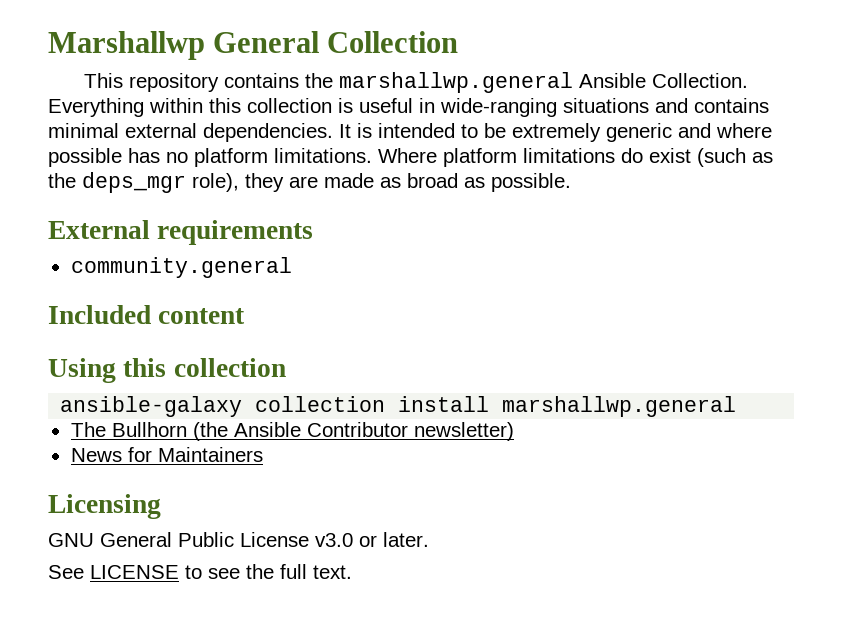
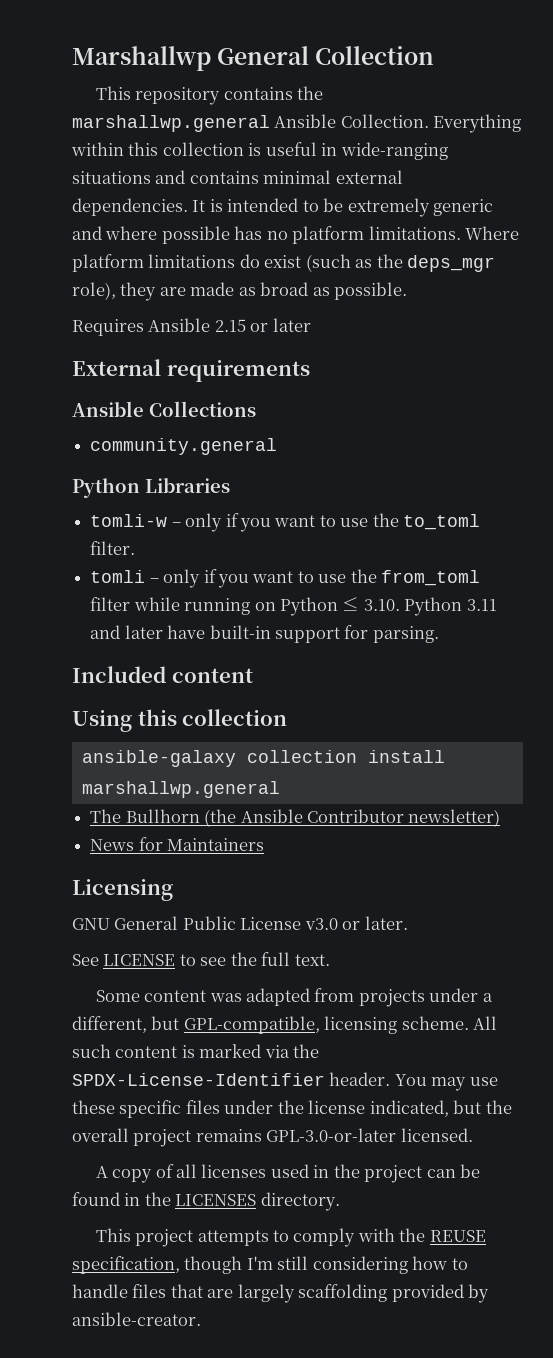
(571, 182) none -> [72,318,311,336] // Requires Ansible 2.15 or later
(314, 232) none -> [72,401,256,417] // Ansible Collections
(292, 267) none -> [72,478,230,498] [90,513,481,532] [90,541,136,555] [90,569,481,588] [90,597,497,616] [90,625,439,643] // Python Libraries // tomli-w – only if you want to use the to_toml filter. // tomli – only if you want to use the from_toml filter while running on Python ≤ 3.10. Python 3.11 and later have built-in support for parsing.
(352, 572) none -> [95,988,493,1007] [72,1016,498,1034] [72,1044,320,1058] [72,1072,498,1091] [72,1100,512,1118] [72,1128,473,1147] [95,1164,481,1183] [72,1192,340,1211] [95,1228,486,1247] [72,1256,468,1274] [72,1284,490,1303] [72,1312,201,1326] // Some content was adapted from projects under a different, but GPL-compatible, licensing scheme. All such content is marked via the SPDX-License-Identifier header. You may use these specific files under the license indicated, but the overall project remains GPL-3.0-or-later licensed. // A copy of all licenses used in the project can be found in the LICENSES directory. // This project attempts to comply with the REUSE specification, though I'm still considering how to handle files that are largely scaffolding provided by ansible-creator.

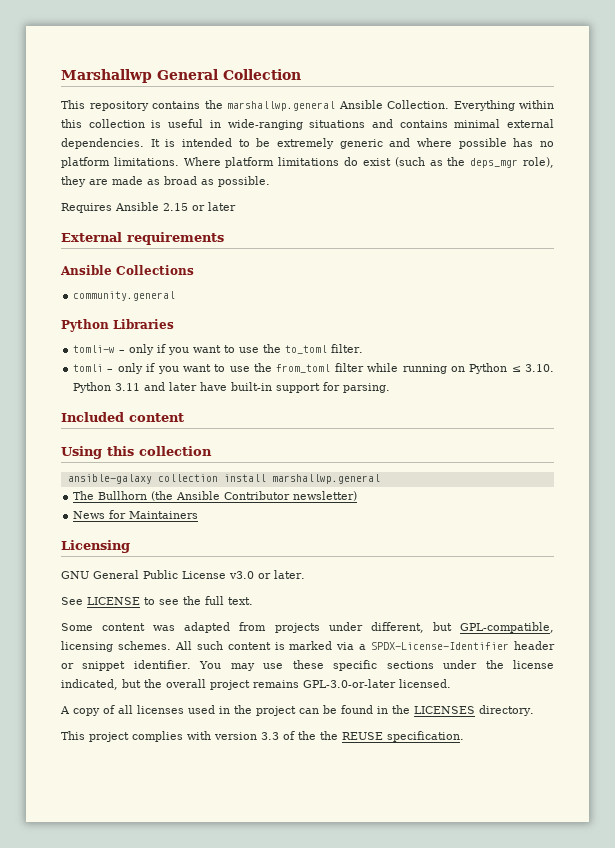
[482,993,493,1002] a -> (363, 626) none
[401,1016,469,1030] scheme. -> [117,641,171,650] schemes.
[293,1044,320,1058] [72,1072,391,1086] the SPDX-License-Identifier header. -> [359,641,555,650] [61,660,191,671] a SPDX-License-Identifier header or snippet identifier.
[185,1100,220,1114] files -> [386,661,434,669] sections
[197,1228,486,1247] [72,1256,468,1274] [72,1284,490,1303] [72,1312,201,1326] attempts to comply with the REUSE specification, though I'm still considering how to handle files that are largely scaffolding provided by ansible-creator. -> [132,731,464,742] complies with version 3.3 of the the REUSE specification.

